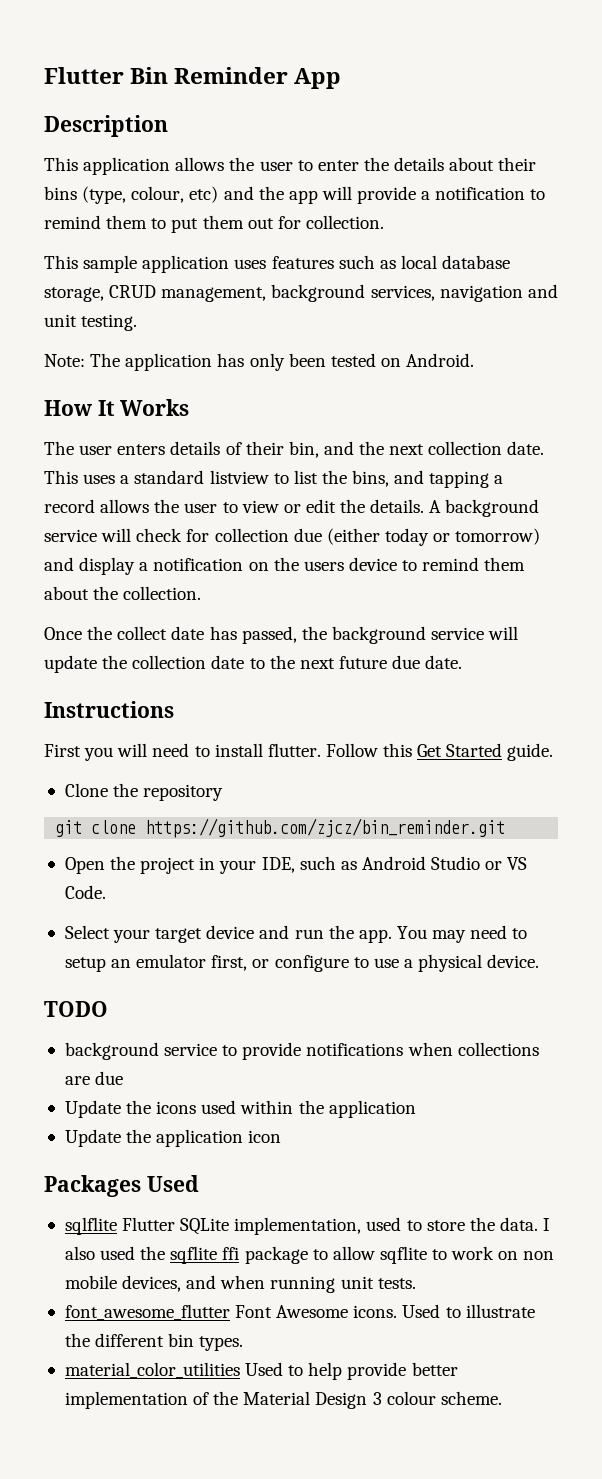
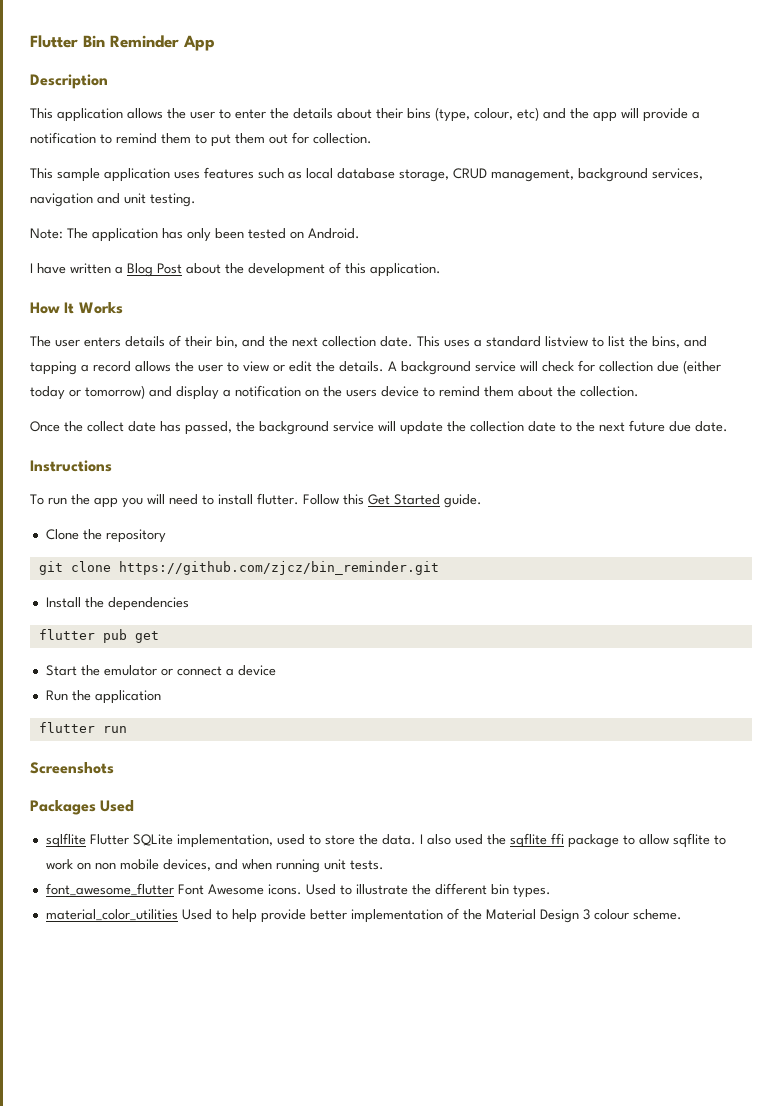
(475, 360) none -> [30,262,441,277] // I have written a Blog Post about the development of this application.
[44,744,81,757] First -> [30,494,118,508] To run the app
[64,856,528,874] [64,885,106,899] [64,925,528,943] [64,954,540,972] [44,1001,108,1017] [64,1042,539,1060] [64,1071,124,1085] [64,1100,416,1118] [64,1129,282,1147] Open the project in your IDE, such as Android Studio or VS Code. // Select your target device and run the app. You may need to setup an emulator first, or configure to use a physical device. // TODO // background service to provide notifications when collections are due // Update the icons used within the application // Update the application icon -> [45,597,189,611] [38,629,159,643] [45,665,276,676] [45,690,161,704] [38,722,127,733] [30,762,114,774] Install the dependencies // flutter pub get // Start the emulator or connect a device // Run the application // flutter run // Screenshots

